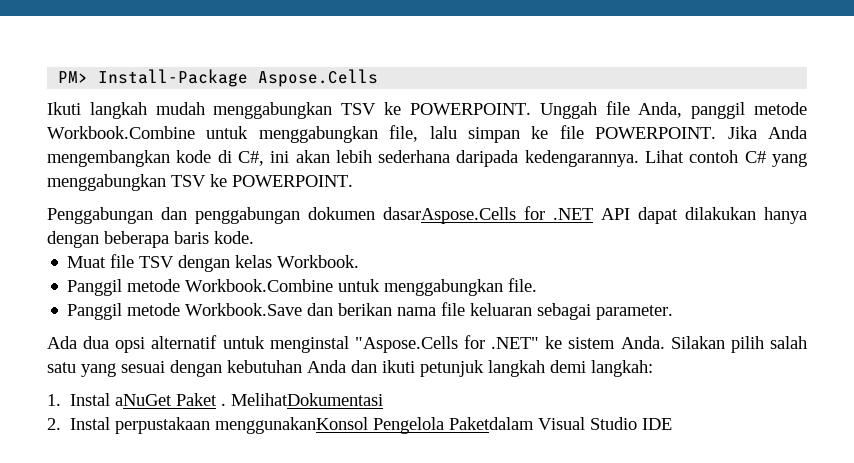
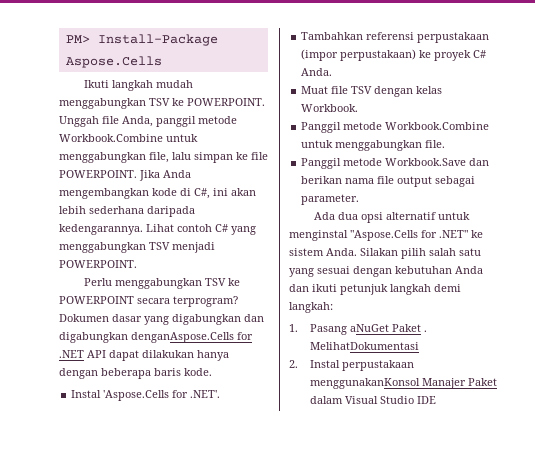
[210,174,227,187] ke -> [172,242,215,253] menjadi
[47,207,516,224] Penggabungan dan penggabungan dokumen dasarAspose.Cells -> [83,278,240,289] [59,296,238,307] [59,314,264,325] [59,332,234,343] Perlu menggabungkan TSV ke POWERPOINT secara terprogram? Dokumen dasar yang digabungkan dan digabungkan denganAspose.Cells
(254, 237) none -> [71,390,221,401] [301,32,490,43] [301,49,487,61] [301,68,333,76] // Instal 'Aspose.Cells for .NET'. // Tambahkan referensi perpustakaan (impor perpustakaan) ke proyek C# Anda.
[470,303,533,316] keluaran -> [397,176,433,187] output
[70,393,111,406] Instal -> [310,324,348,335] Pasang
[373,417,535,434] Pengelola Paketdalam -> [422,378,498,389] [310,396,344,404] Manajer Paket dalam

